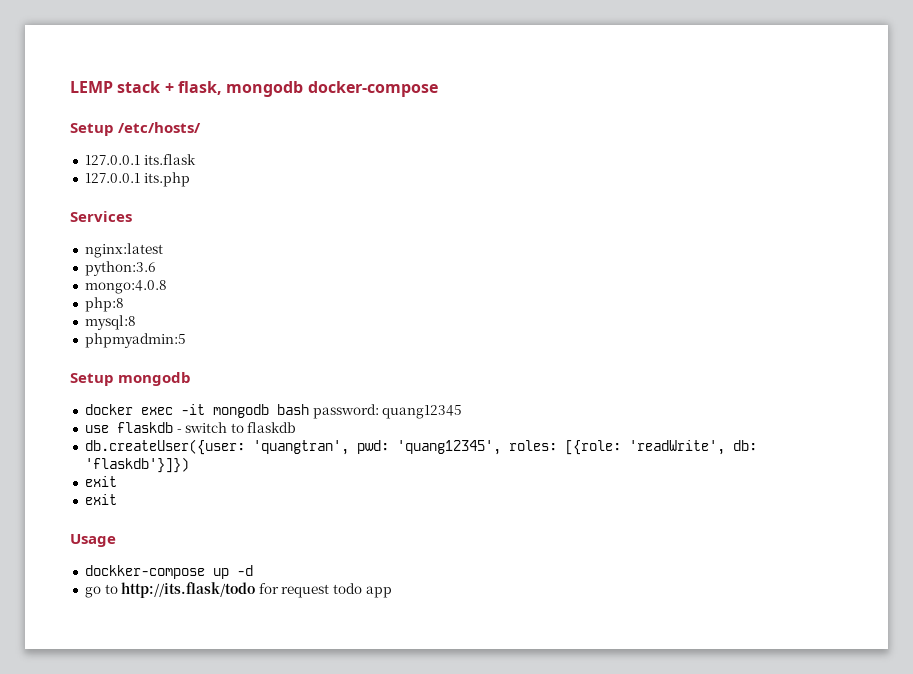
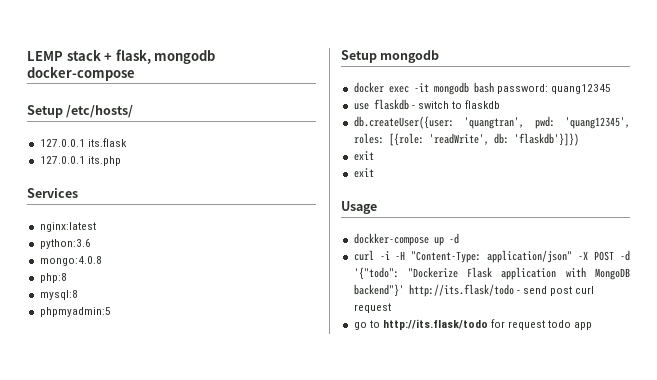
(253, 570) none -> [353,250,630,263] [353,267,630,280] [353,284,595,297] [353,303,391,313] // curl -i -H "Content-Type: application/json" -X POST -d '{"todo": "Dockerize Flask application with MongoDB backend"}' http://its.flask/todo - send post curl request

